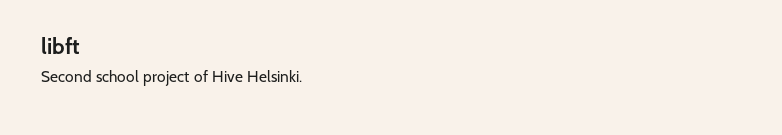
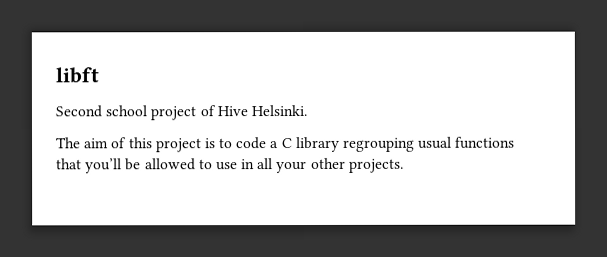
(302, 76) none -> [56,136,516,153] [56,157,404,174] // The aim of this project is to code a C library regrouping usual functions that you’ll be allowed to use in all your other projects.

